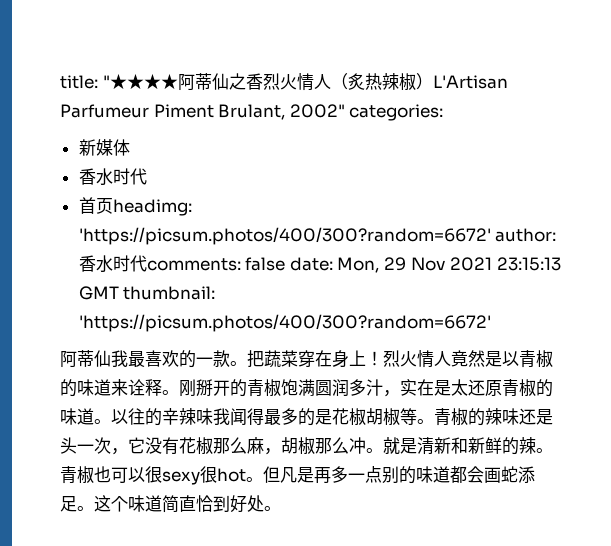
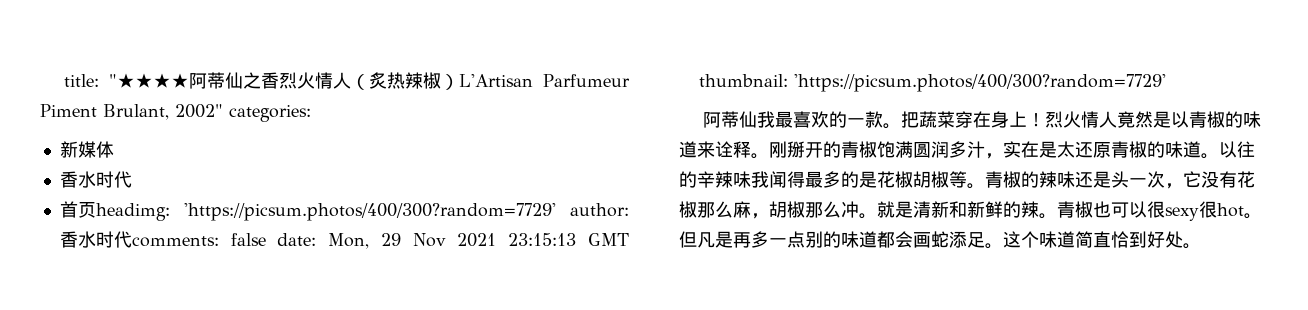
[78,227,491,245] 'https://picsum.photos/400/300?random=6672' -> [183,203,556,221] 'https://picsum.photos/400/300?random=7729'
[78,314,491,332] 'https://picsum.photos/400/300?random=6672' -> [793,74,1166,92] 'https://picsum.photos/400/300?random=7729'

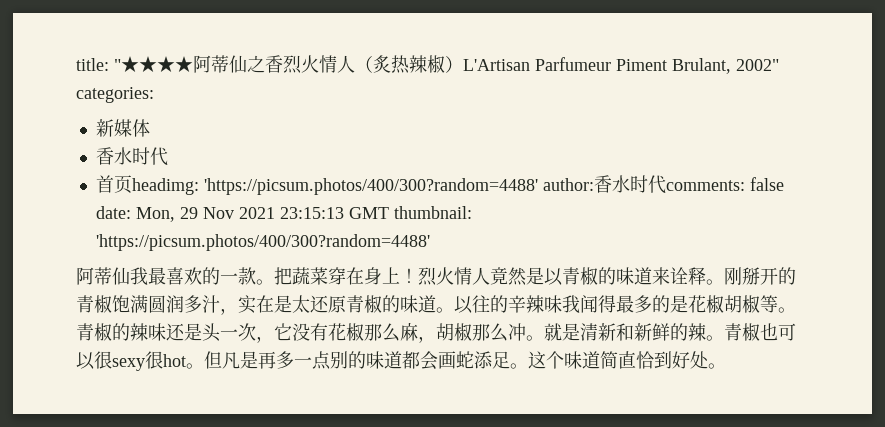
[183,203,556,221] 'https://picsum.photos/400/300?random=7729' -> [203,178,538,195] 'https://picsum.photos/400/300?random=4488'
[793,74,1166,92] 'https://picsum.photos/400/300?random=7729' -> [95,234,430,251] 'https://picsum.photos/400/300?random=4488'

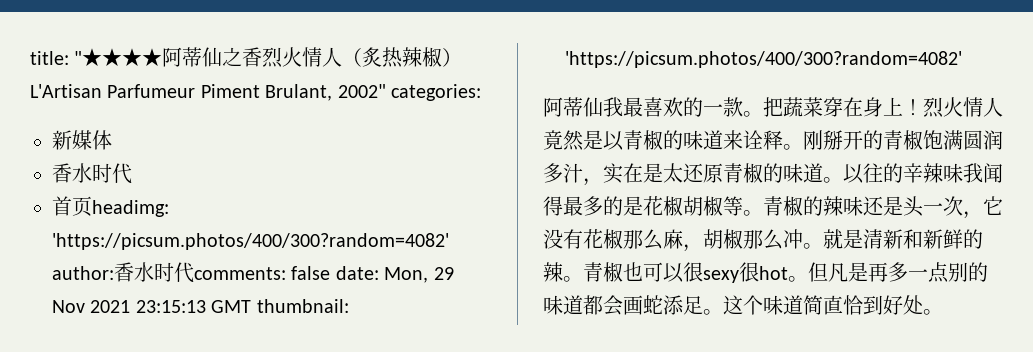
[203,178,538,195] 'https://picsum.photos/400/300?random=4488' -> [52,233,449,250] 'https://picsum.photos/400/300?random=4082'
[95,234,430,251] 'https://picsum.photos/400/300?random=4488' -> [565,51,962,68] 'https://picsum.photos/400/300?random=4082'

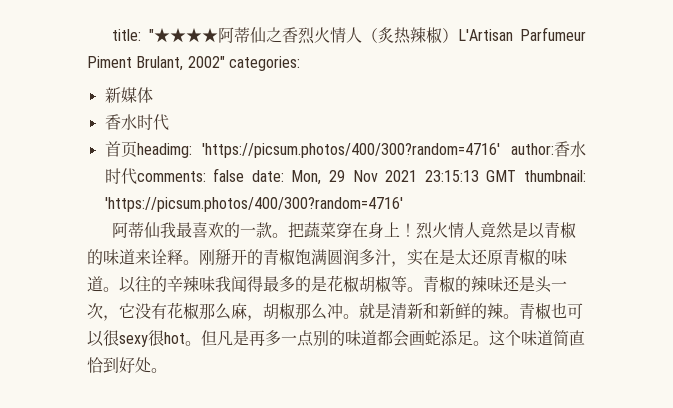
[52,233,449,250] 'https://picsum.photos/400/300?random=4082' -> [202,143,501,158] 'https://picsum.photos/400/300?random=4716'
[565,51,962,68] 'https://picsum.photos/400/300?random=4082' -> [104,197,403,212] 'https://picsum.photos/400/300?random=4716'

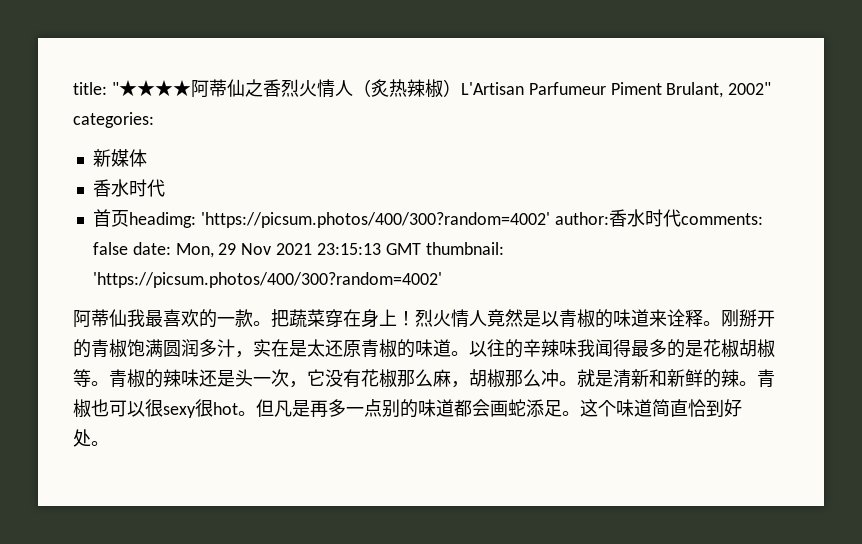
[202,143,501,158] 'https://picsum.photos/400/300?random=4716' -> [200,212,550,228] 'https://picsum.photos/400/300?random=4002'
[104,197,403,212] 'https://picsum.photos/400/300?random=4716' -> [92,272,442,288] 'https://picsum.photos/400/300?random=4002'

